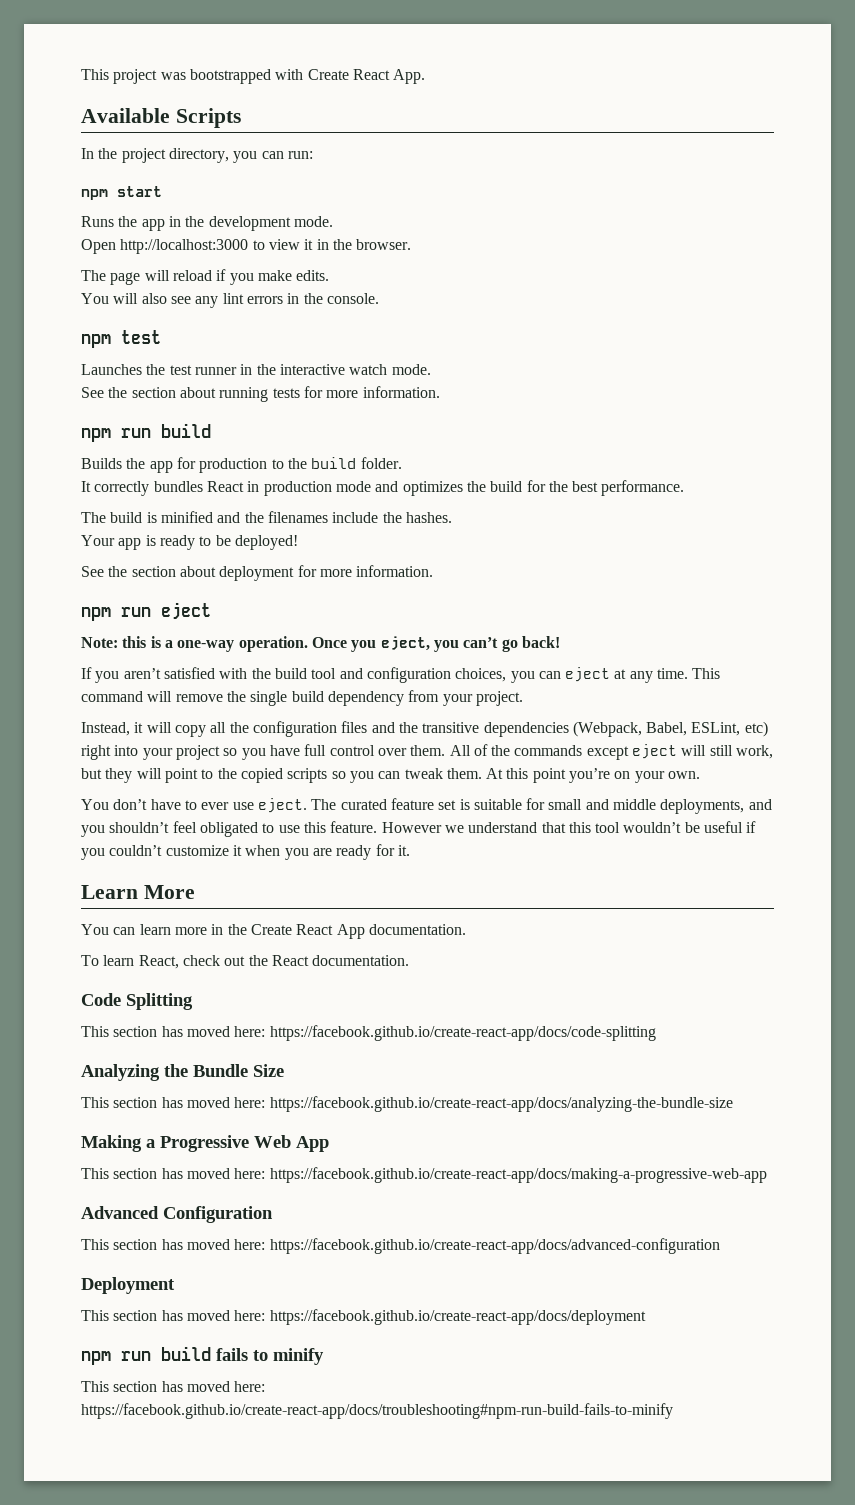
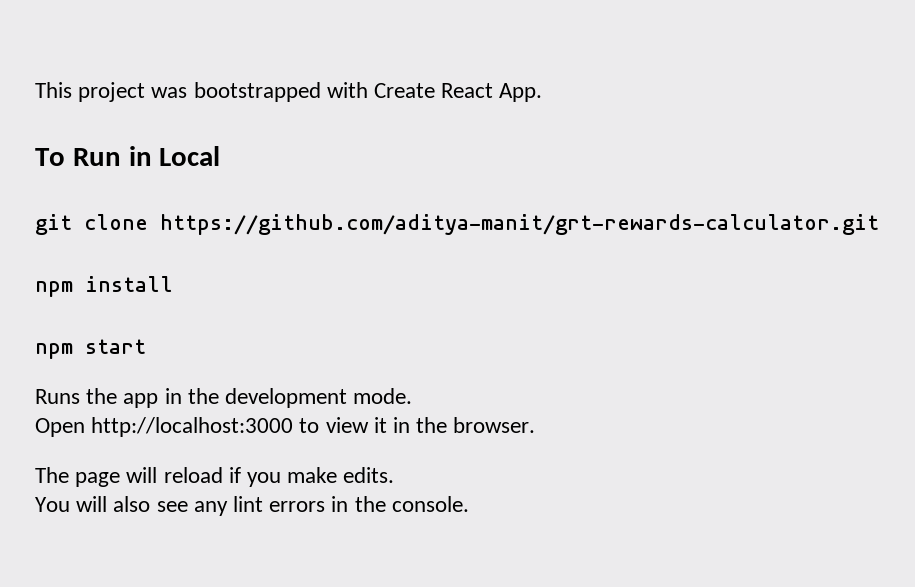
[81,108,241,128] [81,148,313,163] Available Scripts // In the project directory, you can run: -> [35,146,221,166] [35,214,879,235] [35,276,173,297] To Run in Local // git clone https://github.com/aditya-manit/grt-rewards-calculator.git // npm install
[81,330,161,348] [81,364,431,375] [81,386,440,402] [81,423,211,442] [81,457,402,473] [81,480,685,496] [81,511,452,523] [81,535,298,550] [81,565,434,581] [81,602,211,621] [81,636,560,652] [81,667,721,683] [81,690,523,706] [81,721,768,737] [81,744,774,760] [81,768,701,783] [81,798,772,814] [81,821,757,837] [81,844,410,860] [81,885,195,899] [81,924,466,939] [81,955,410,969] [81,993,193,1010] [81,1025,656,1041] [81,1064,284,1081] [81,1096,733,1112] [81,1135,329,1152] [81,1167,767,1183] [81,1206,273,1223] [81,1238,720,1254] [81,1277,175,1294] [81,1309,646,1325] [81,1346,324,1365] [81,1381,266,1392] [81,1403,673,1419] // npm test // Launches the test runner in the interactive watch mode. // See the section about running tests for more information. // npm run build // Builds the app for production to the build folder. // It correctly bundles React in production mode and optimizes the build for the best performance. // The build is minified and the filenames include the hashes. // Your app is ready to be deployed! // See the section about deployment for more information. // npm run eject // Note: this is a one-way operation. Once you eject, you can’t go back! // If you aren’t satisfied with the build tool and configuration choices, you can eject at any time. This command will remove the single build dependency from your project. // Instead, it will copy all the configuration files and the transitive dependencies (Webpack, Babel, ESLint, etc) right into your project so you have full control over them. All of the commands except eject will still work, but they will point to the copied scripts so you can tweak them. At this point you’re on your own. // You don’t have to ever use eject. The curated feature set is suitable for small and middle deployments, and you shouldn’t feel obligated to use this feature. However we understand that this tool wouldn’t be useful if you couldn’t customize it when you are ready for it. // Learn More // You can learn more in the Create React App documentation. // To learn React, check out the React documentation. // Code Splitting // This section has moved here: https://facebook.github.io/create-react-app/docs/code-splitting // Analyzing the Bundle Size // This section has moved here: https://facebook.github.io/create-react-app/docs/analyzing-the-bundle-size // Making a Progressive Web App // This section has moved here: https://facebook.github.io/create-react-app/docs/making-a-progressive-web-app // Advanced Configuration // This section has moved here: https://facebook.github.io/create-react-app/docs/advanced-configuration // Deployment // This section has moved here: https://facebook.github.io/create-react-app/docs/deployment // npm run build fails to minify // This section has moved here: https://facebook.github.io/create-react-app/docs/troubleshooting#npm-run-build-fails-to-minify -> (469, 504) none

